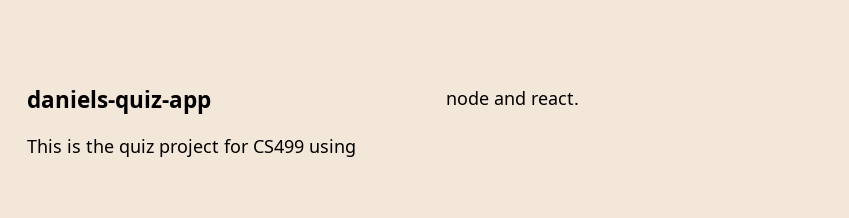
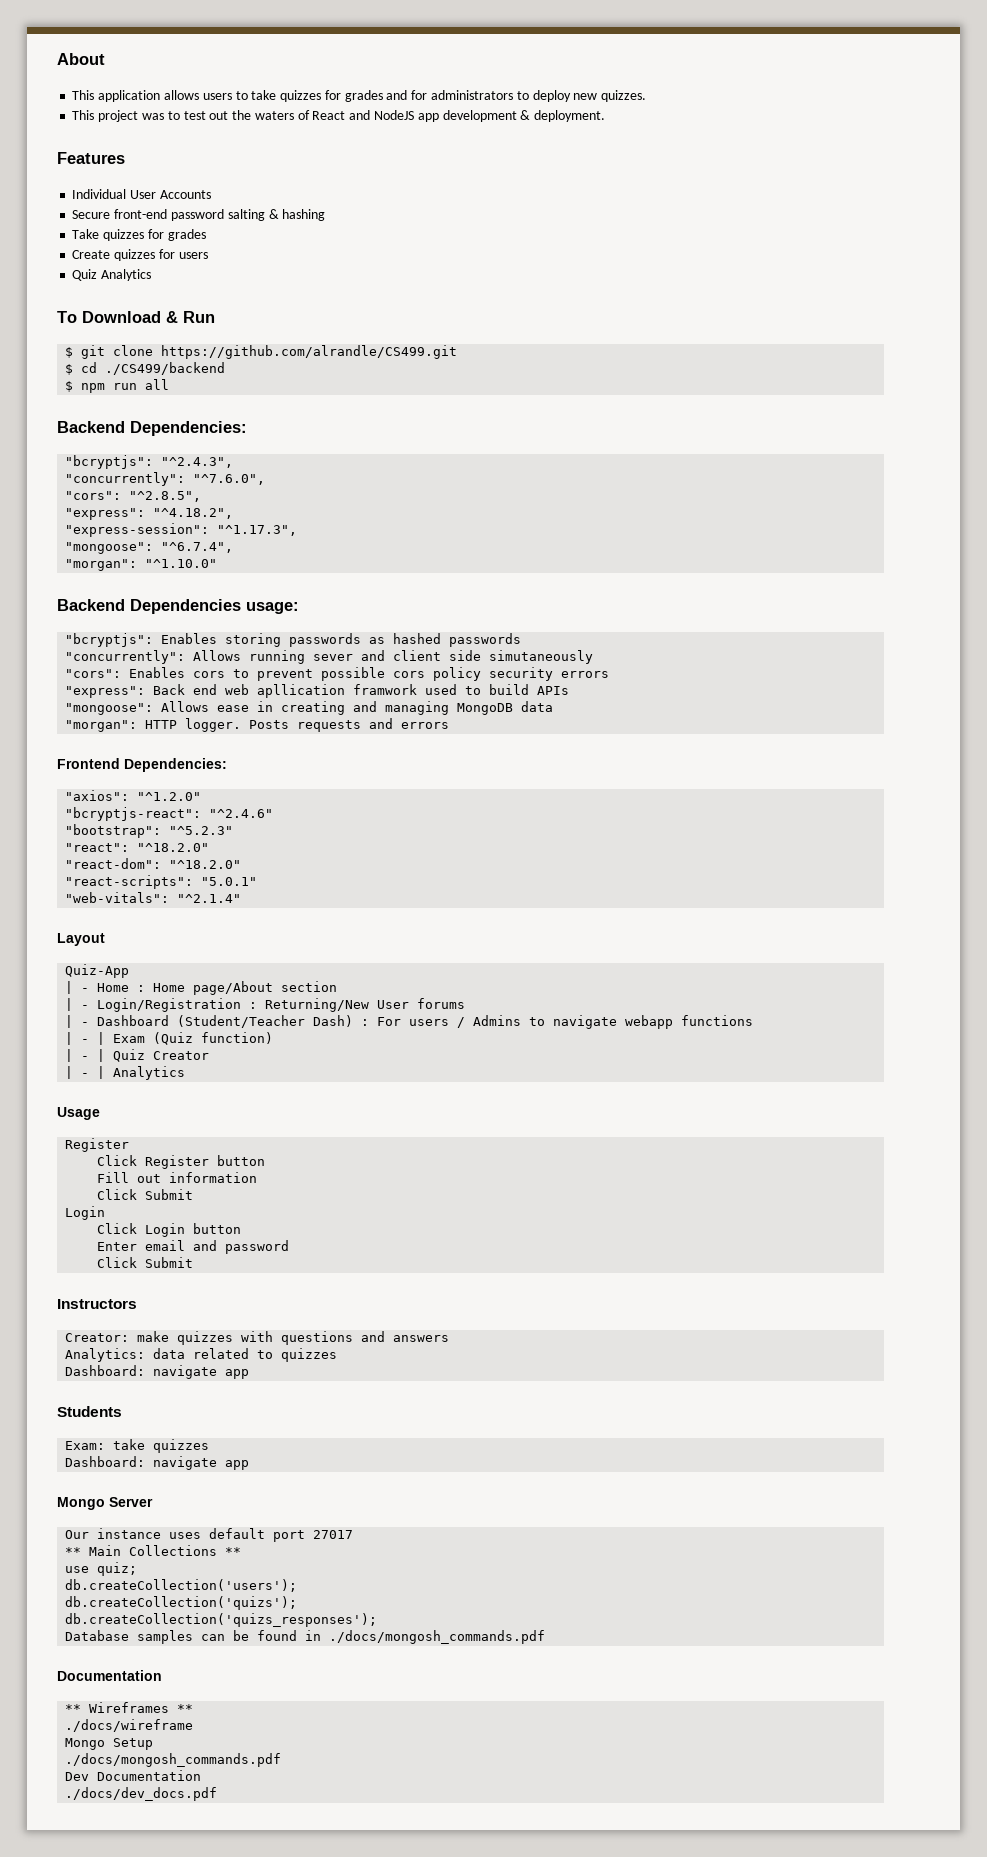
[27,90,211,114] [27,139,356,157] [446,91,579,105] daniels-quiz-app // This is the quiz project for CS499 using node and react. -> [57,53,105,65] [72,90,647,102] [72,110,606,122] [57,152,125,164] [72,189,211,199] [72,209,326,221] [72,229,206,241] [72,249,208,261] [72,269,152,281] [57,311,215,323] [65,345,458,359] [65,362,226,375] [65,379,170,393] [57,421,247,436] [65,455,234,469] [65,472,266,486] [65,491,202,502] [65,508,234,520] [65,523,298,537] [65,542,234,554] [65,559,218,571] [57,599,299,614] [65,633,522,647] [65,650,594,664] [65,667,610,681] [65,684,570,698] [65,701,554,715] [65,718,450,732] [57,758,227,772] [65,790,202,801] [65,807,274,821] [65,824,234,838] [65,843,210,852] [65,858,242,869] [65,875,258,889] [65,892,242,903] [57,933,105,946] [65,964,130,978] [65,981,338,995] [65,998,466,1012] [65,1015,754,1029] [65,1032,274,1045] [65,1049,210,1062] [65,1066,186,1080] [57,1107,100,1120] [65,1138,130,1152] [97,1155,266,1169] [97,1172,258,1183] [97,1189,194,1200] [65,1206,106,1220] [97,1223,242,1237] [97,1240,290,1254] [97,1257,194,1268] [57,1299,137,1309] [65,1331,450,1345] [65,1348,338,1362] [65,1365,250,1379] [57,1406,122,1417] [65,1439,210,1453] [65,1456,250,1470] [57,1497,153,1510] [65,1528,354,1542] [65,1545,242,1556] [65,1562,138,1576] [65,1579,298,1592] [65,1596,298,1610] [65,1613,378,1627] [65,1630,546,1644] [57,1670,162,1681] [65,1702,194,1713] [65,1719,194,1732] [65,1738,154,1750] [65,1753,282,1767] [65,1770,202,1781] [65,1787,218,1801] About // This application allows users to take quizzes for grades and for administrators to deploy new quizzes. // This project was to test out the waters of React and NodeJS app development & deployment. // Features // Individual User Accounts // Secure front-end password salting & hashing // Take quizzes for grades // Create quizzes for users // Quiz Analytics // To Download & Run // $ git clone https://github.com/alrandle/CS499.git // $ cd ./CS499/backend // $ npm run all // Backend Dependencies: // "bcryptjs": "^2.4.3", // "concurrently": "^7.6.0", // "cors": "^2.8.5", // "express": "^4.18.2", // "express-session": "^1.17.3", // "mongoose": "^6.7.4", // "morgan": "^1.10.0" // Backend Dependencies usage: // "bcryptjs": Enables storing passwords as hashed passwords // "concurrently": Allows running sever and client side simutaneously // "cors": Enables cors to prevent possible cors policy security errors // "express": Back end web apllication framwork used to build APIs // "mongoose": Allows ease in creating and managing MongoDB data // "morgan": HTTP logger. Posts requests and errors // Frontend Dependencies: // "axios": "^1.2.0" // "bcryptjs-react": "^2.4.6" // "bootstrap": "^5.2.3" // "react": "^18.2.0" // "react-dom": "^18.2.0" // "react-scripts": "5.0.1" // "web-vitals": "^2.1.4" // Layout // Quiz-App // | - Home : Home page/About section // | - Login/Registration : Returning/New User forums // | - Dashboard (Student/Teacher Dash) : For users / Admins to navigate webapp functions // | - | Exam (Quiz function) // | - | Quiz Creator // | - | Analytics // Usage // Register // Click Register button // Fill out information // Click Submit // Login // Click Login button // Enter email and password // Click Submit // Instructors // Creator: make quizzes with questions and answers // Analytics: data related to quizzes // Dashboard: navigate app // Students // Exam: take quizzes // Dashboard: navigate app // Mongo Server // Our instance uses default port 27017 // ** Main Collections ** // use quiz; // db.createCollection('users'); // db.createCollection('quizs'); // db.createCollection('quizs_responses'); // Database samples can be found in ./docs/mongosh_commands.pdf // Documentation // ** Wireframes ** // ./docs/wireframe // Mongo Setup // ./docs/mongosh_commands.pdf // Dev Documentation // ./docs/dev_docs.pdf

